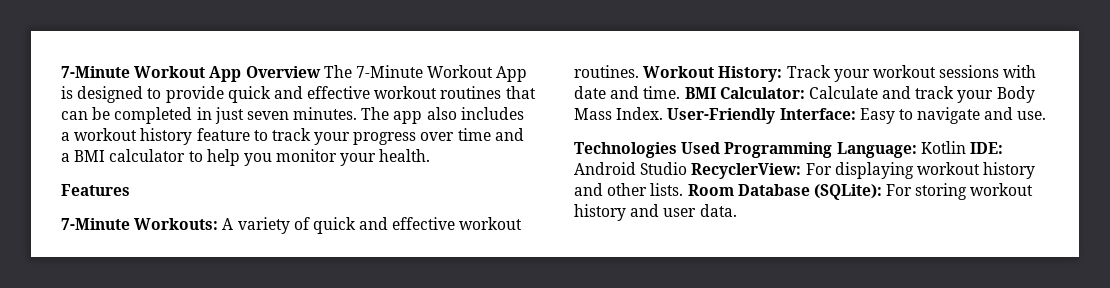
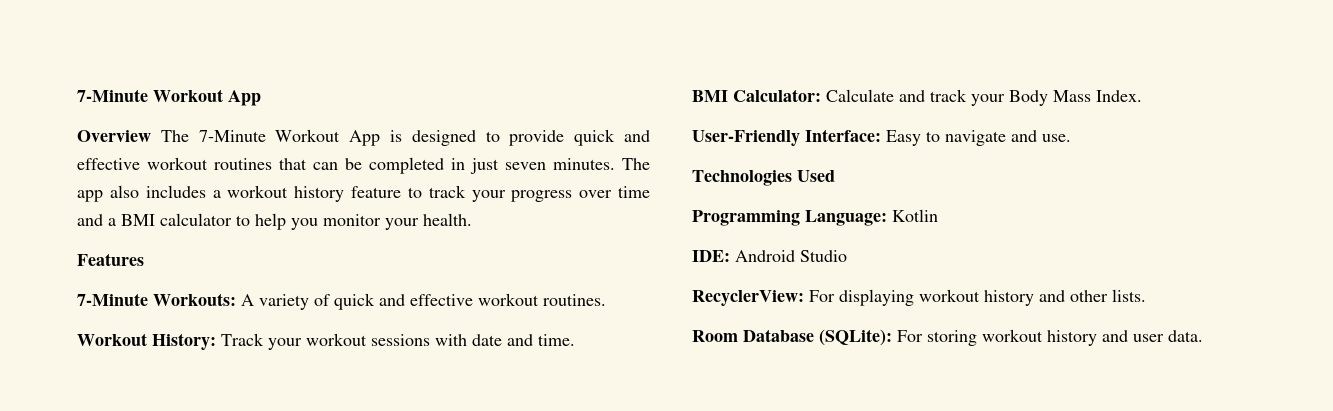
[61,66,242,82] 7-Minute Workout App -> [77,89,261,106] 7-Minute Workout App //
(639, 71) none -> (606, 300) //
(681, 92) none -> (575, 340) //
(664, 113) none -> (1142, 96) //
(721, 148) none -> (835, 176) //
(966, 147) none -> (938, 215) //
(688, 168) none -> (847, 256) //
(684, 189) none -> (1146, 295) //

